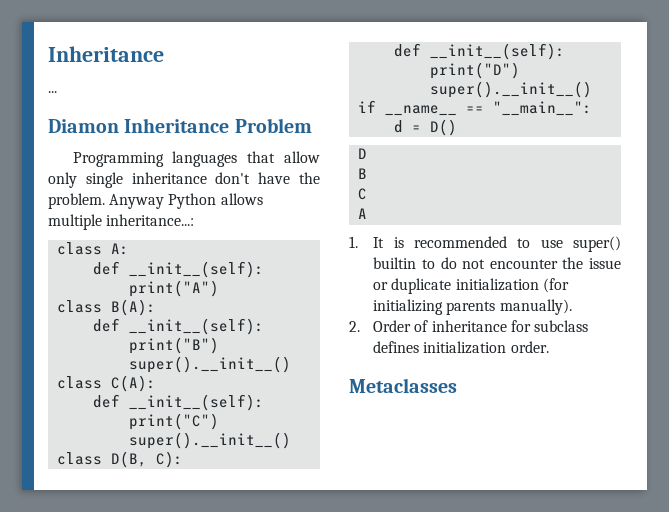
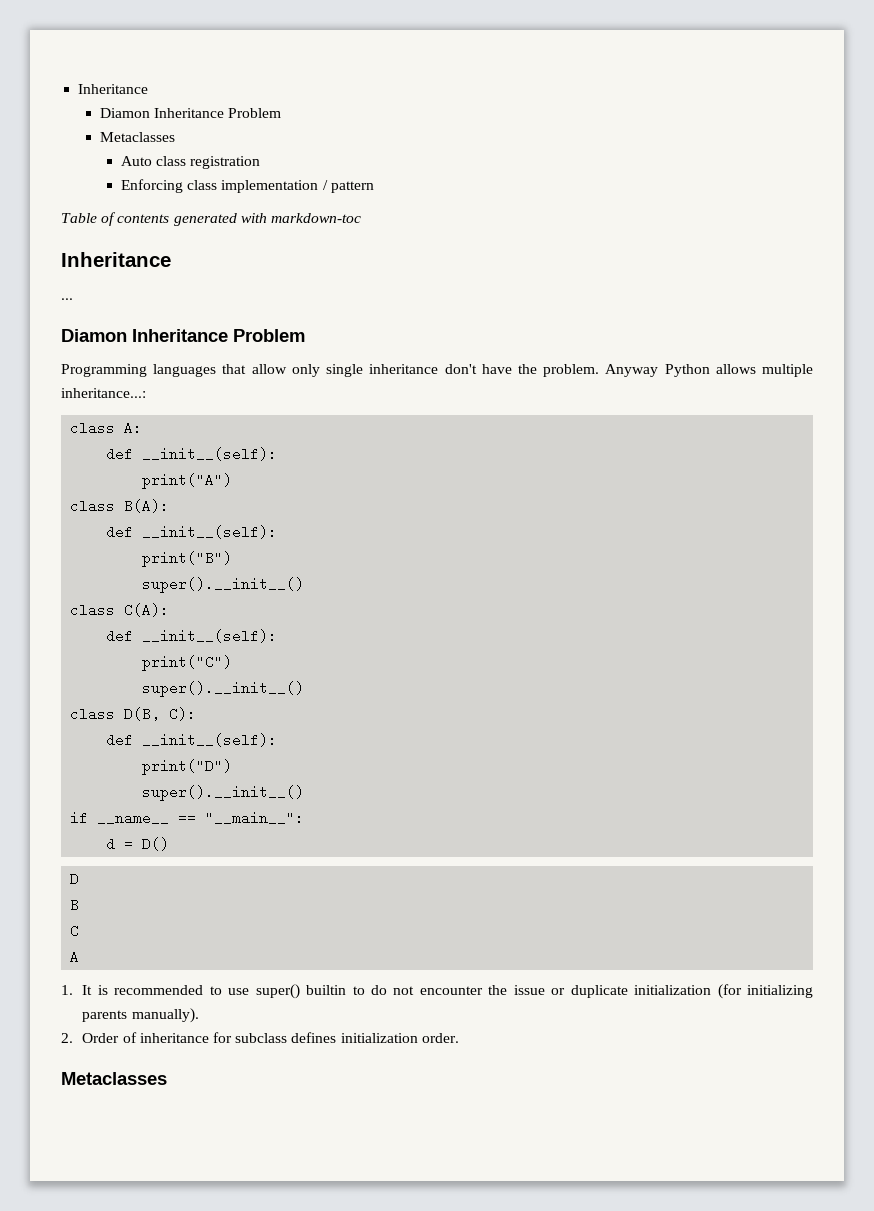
[48,46,164,62] Inheritance -> [78,84,149,94] [99,108,281,118] [99,132,175,142] [120,156,261,169] [120,179,374,193] [61,212,361,226] [61,252,171,267] Inheritance // Diamon Inheritance Problem // Metaclasses // Auto class registration // Enforcing class implementation / pattern // Table of contents generated with markdown-toc // Inheritance

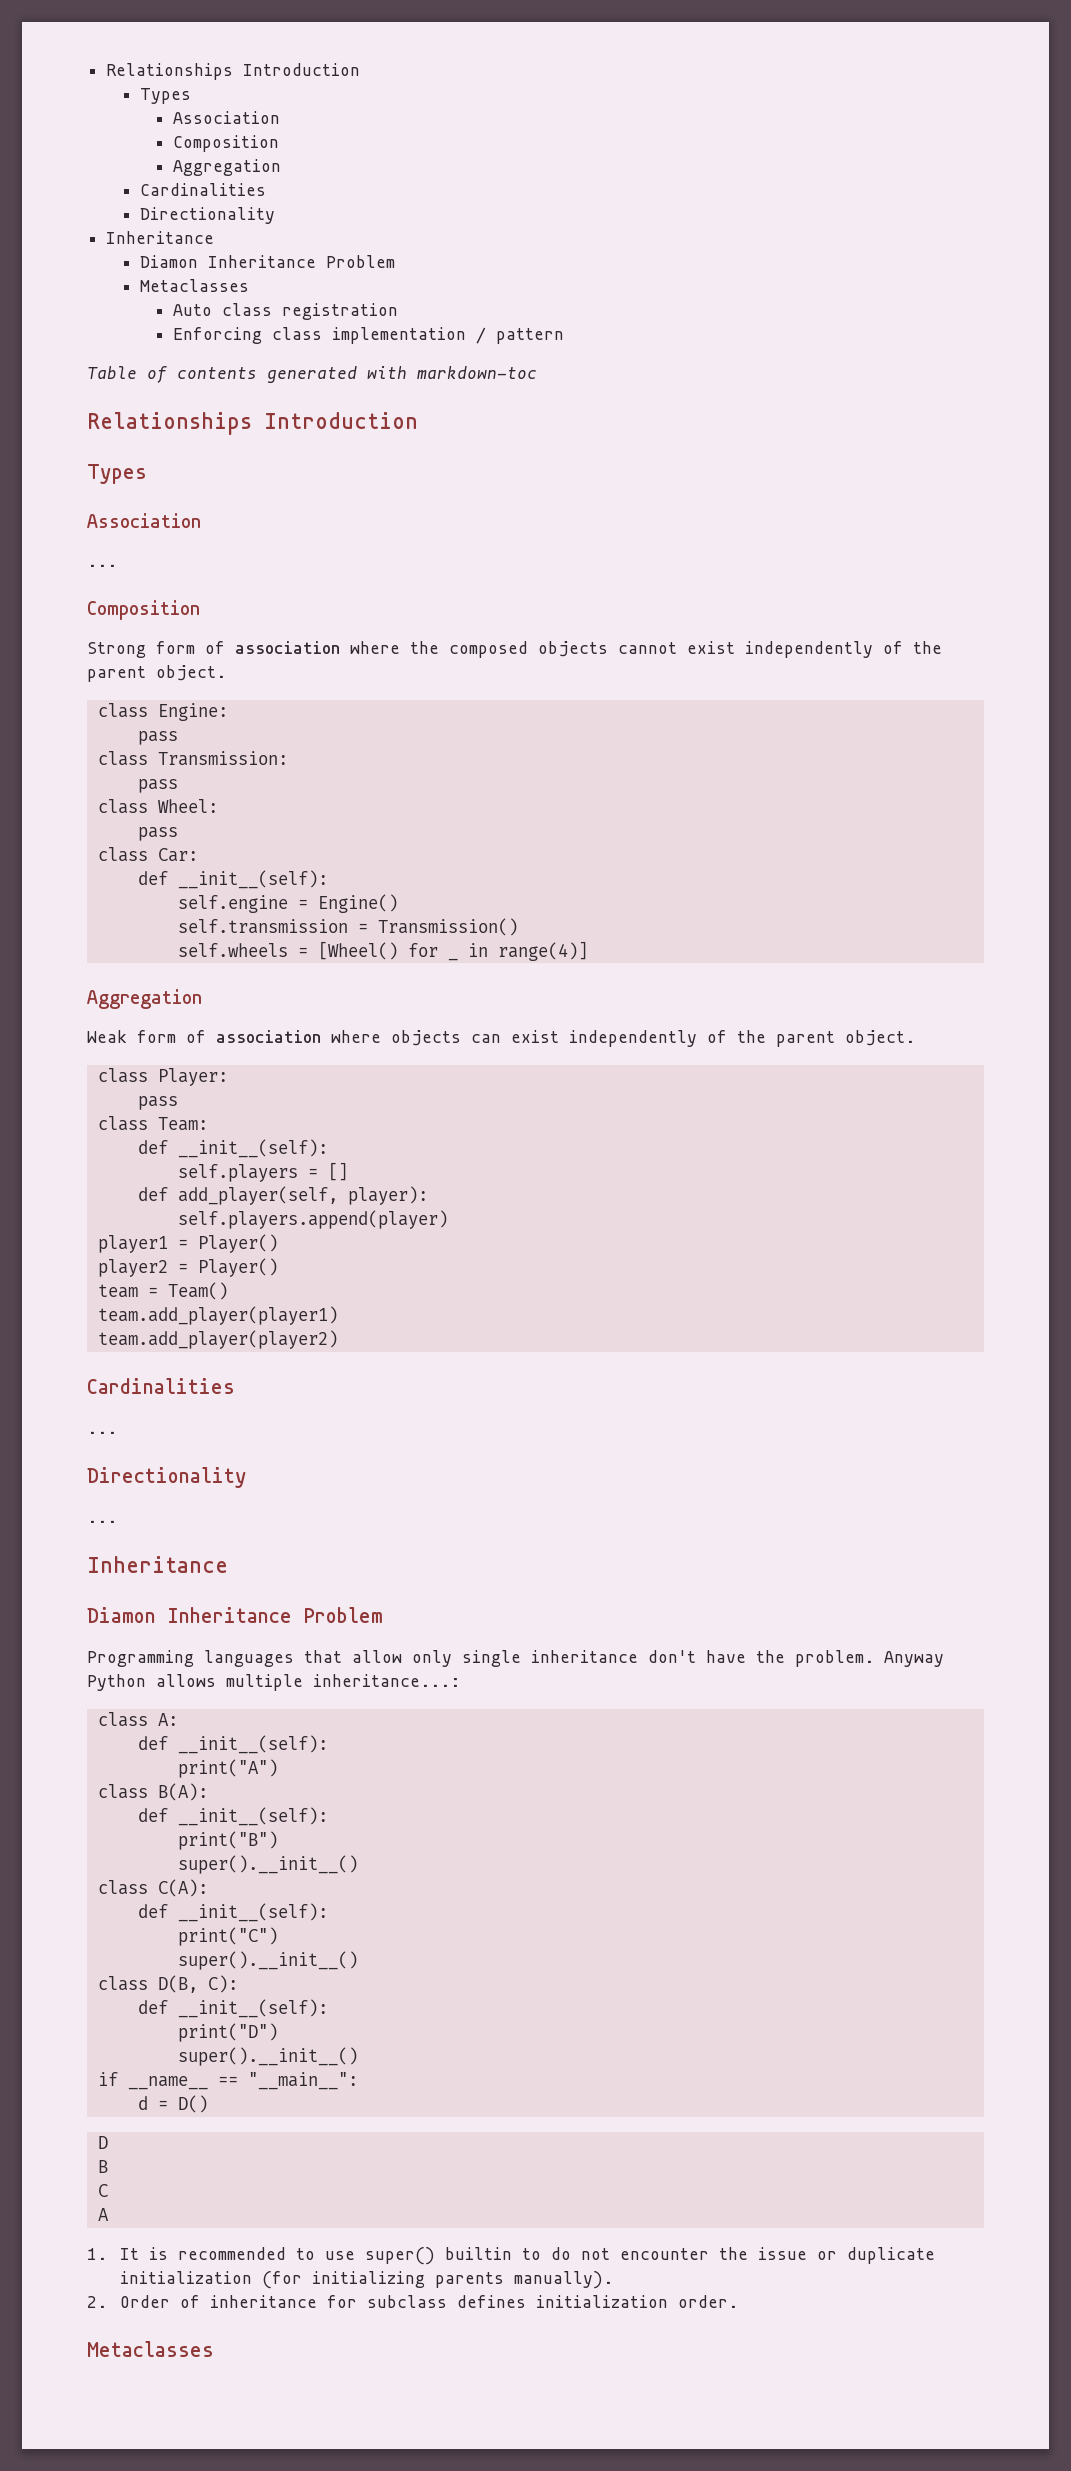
(78, 89) none -> [106,63,361,80] [139,88,191,104] [172,111,280,124] [172,135,279,152] [172,159,281,176] [139,183,266,196] [139,207,275,224] Relationships Introduction // Types // Association // Composition // Aggregation // Cardinalities // Directionality //
[61,252,171,267] [61,298,73,300] Inheritance // ... -> [87,412,418,435] [87,464,147,484] [87,513,201,528] [87,564,117,567] [87,600,200,620] [87,641,942,658] [87,665,226,682] [97,703,228,721] [137,731,178,745] [97,751,288,766] [137,779,178,793] [97,799,218,814] [137,827,178,841] [97,847,198,862] [137,870,328,889] [177,894,398,913] [177,918,518,936] [177,941,438,960] [447,957,458,961] [467,941,588,961] [87,989,202,1009] [87,1030,915,1047] [97,1068,228,1086] [137,1096,178,1110] [97,1116,208,1131] [137,1139,328,1158] [177,1162,348,1182] [137,1186,428,1205] [177,1210,448,1229] [97,1234,278,1253] [97,1258,278,1277] [97,1282,228,1300] [97,1306,338,1325] [97,1330,338,1349] [87,1378,235,1394] [87,1431,117,1434] [87,1467,247,1488] [87,1520,117,1523] [87,1556,228,1573] Relationships Introduction // Types // Association // ... // Composition // Strong form of association where the composed objects cannot exist independently of the parent object. // class Engine: // pass // class Transmission: // pass // class Wheel: // pass // class Car: // def __init__(self): // self.engine = Engine() // self.transmission = Transmission() // self.wheels = [Wheel() for _ in range(4)] // Aggregation // Weak form of association where objects can exist independently of the parent object. // class Player: // pass // class Team: // def __init__(self): // self.players = [] // def add_player(self, player): // self.players.append(player) // player1 = Player() // player2 = Player() // team = Team() // team.add_player(player1) // team.add_player(player2) // Cardinalities // ... // Directionality // ... // Inheritance

